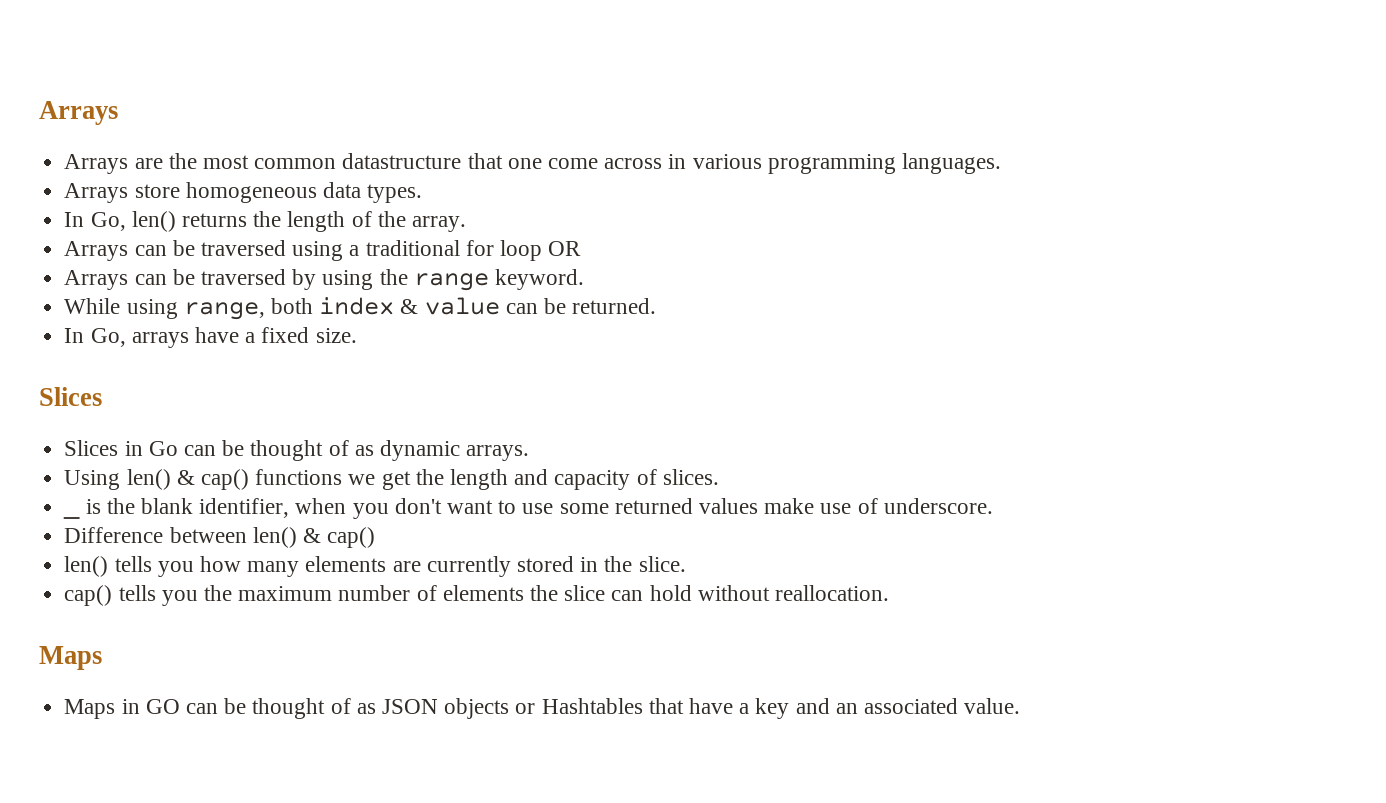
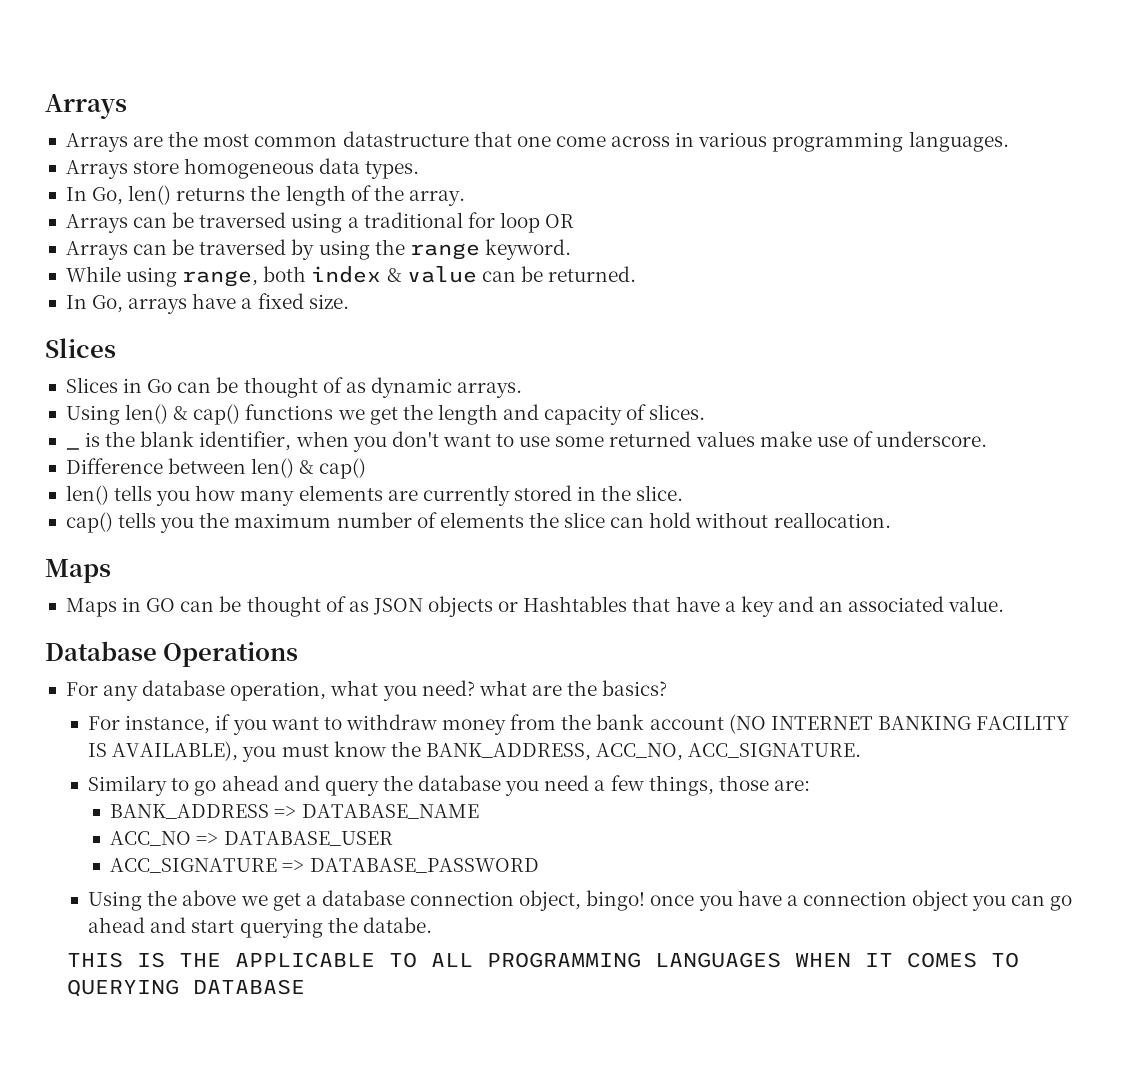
(1021, 706) none -> [45,641,299,667] [65,680,668,701] [88,714,1070,735] [88,741,862,762] [88,775,810,796] [110,804,479,819] [110,831,393,846] [110,858,539,873] [88,890,1073,911] [88,917,432,938] [67,952,1020,968] [67,979,306,997] // Database Operations // For any database operation, what you need? what are the basics? // For instance, if you want to withdraw money from the bank account (NO INTERNET BANKING FACILITY IS AVAILABLE), you must know the BANK_ADDRESS, ACC_NO, ACC_SIGNATURE. // Similary to go ahead and query the database you need a few things, those are: // BANK_ADDRESS => DATABASE_NAME // ACC_NO => DATABASE_USER // ACC_SIGNATURE => DATABASE_PASSWORD // Using the above we get a database connection object, bingo! once you have a connection object you can go ahead and start querying the databe. // THIS IS THE APPLICABLE TO ALL PROGRAMMING LANGUAGES WHEN IT COMES TO QUERYING DATABASE

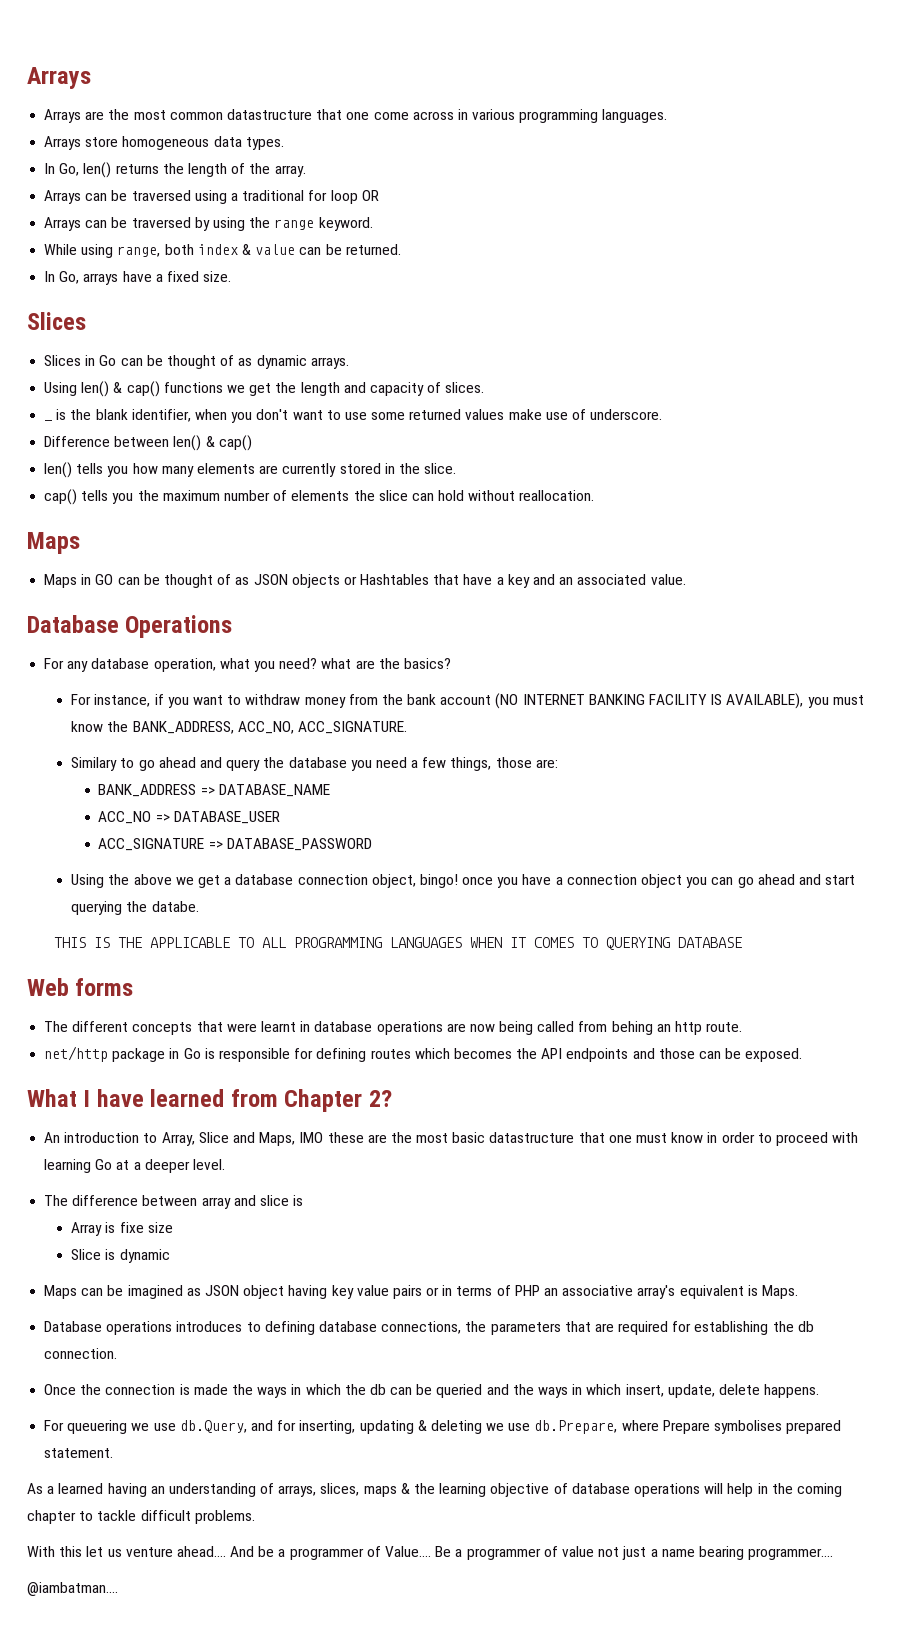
(306, 987) none -> [27,978,134,996] [44,1021,743,1035] [44,1046,803,1062] [27,1089,392,1112] [44,1132,859,1146] [44,1159,225,1173] [44,1195,304,1209] [71,1222,173,1236] [71,1249,170,1263] [44,1285,798,1299] [44,1321,814,1335] [44,1348,118,1359] [44,1384,820,1398] [44,1420,842,1434] [44,1448,114,1458] [27,1483,842,1497] [27,1510,255,1524] [27,1546,834,1560] [27,1582,118,1596] // Web forms // The different concepts that were learnt in database operations are now being called from behing an http route. // net/http package in Go is responsible for defining routes which becomes the API endpoints and those can be exposed. // What I have learned from Chapter 2? // An introduction to Array, Slice and Maps, IMO these are the most basic datastructure that one must know in order to proceed with learning Go at a deeper level. // The difference between array and slice is // Array is fixe size // Slice is dynamic // Maps can be imagined as JSON object having key value pairs or in terms of PHP an associative array's equivalent is Maps. // Database operations introduces to defining database connections, the parameters that are required for establishing the db connection. // Once the connection is made the ways in which the db can be queried and the ways in which insert, update, delete happens. // For queuering we use db.Query, and for inserting, updating & deleting we use db.Prepare, where Prepare symbolises prepared statement. // As a learned having an understanding of arrays, slices, maps & the learning objective of database operations will help in the coming chapter to tackle difficult problems. // With this let us venture ahead.... And be a programmer of Value.... Be a programmer of value not just a name bearing programmer.... // @iambatman....

